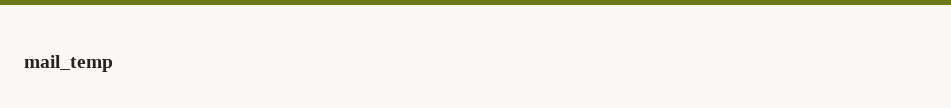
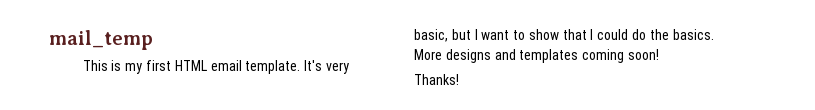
(113, 63) none -> [82,60,349,74] [414,29,714,42] [414,49,659,63] [414,74,459,85] // This is my first HTML email template. It's very basic, but I want to show that I could do the basics. More designs and templates coming soon! // Thanks!

